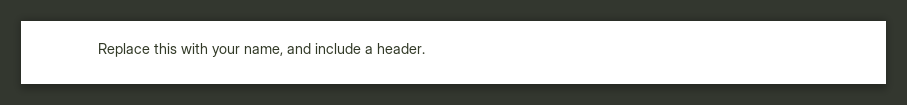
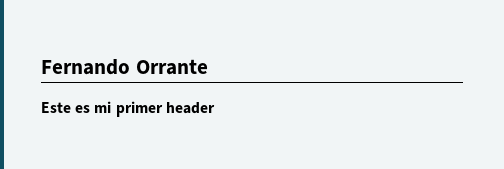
[98,43,425,57] Replace this with your name, and include a header. -> [41,59,208,75] [41,101,215,117] Fernando Orrante // Este es mi primer header

